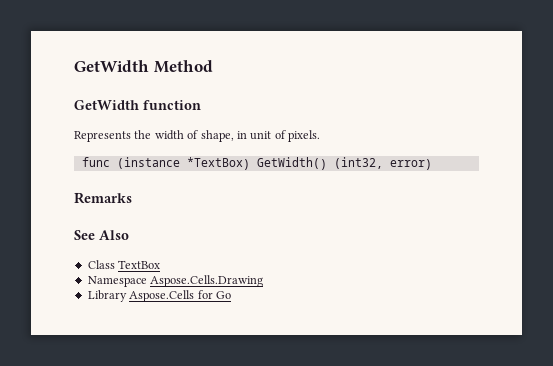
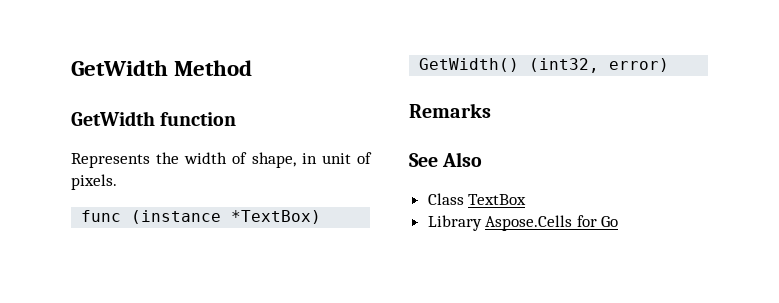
[87,275,264,287] // Namespace Aspose.Cells.Drawing -> (527, 199) none

